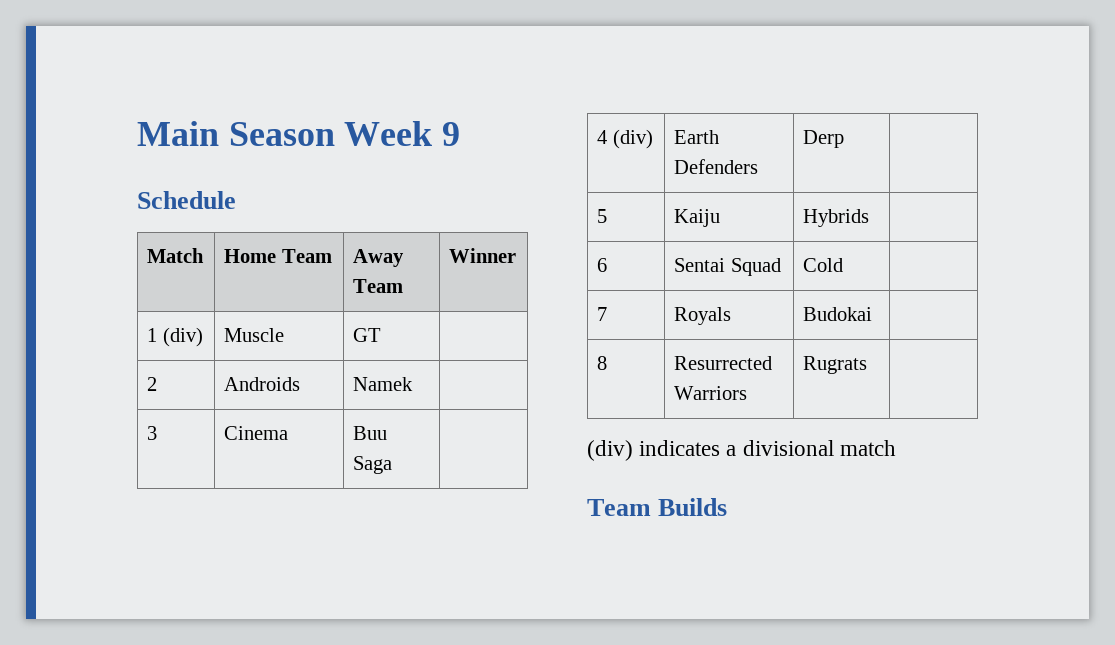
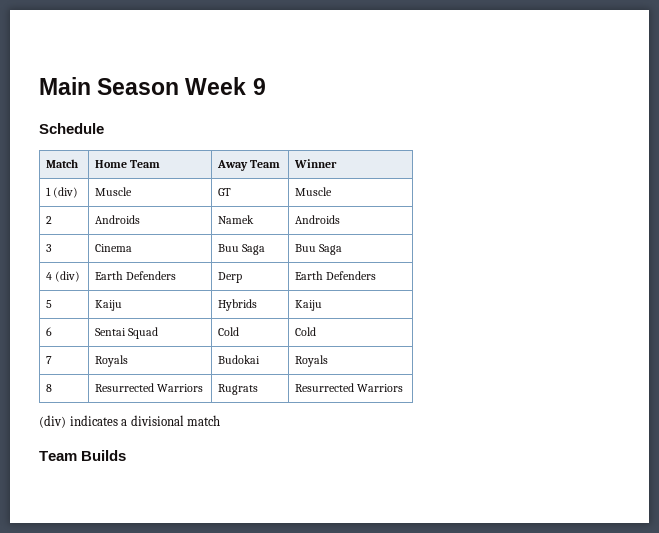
(381, 335) none -> [294,187,332,196] Muscle
(413, 384) none -> [294,215,340,224] Androids
(392, 465) none -> [294,244,342,255] Buu Saga
(844, 139) none -> [294,271,376,280] Earth Defenders
(869, 218) none -> [294,300,322,311] Kaiju
(843, 265) none -> [294,327,316,336] Cold
(872, 314) none -> [294,355,328,367] Royals
(867, 365) none -> [294,383,403,392] Resurrected Warriors

